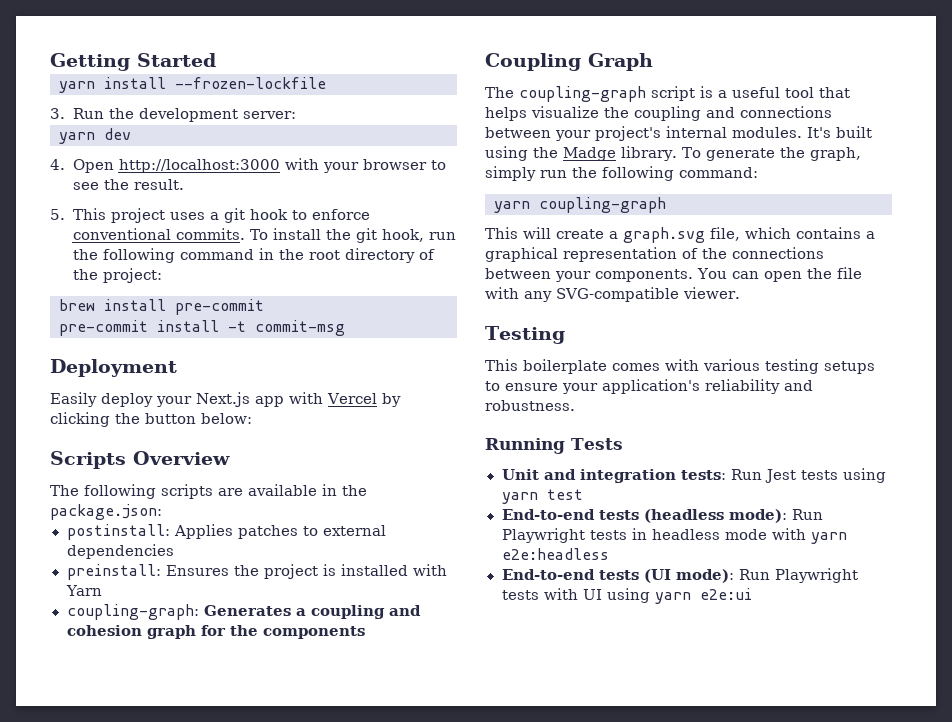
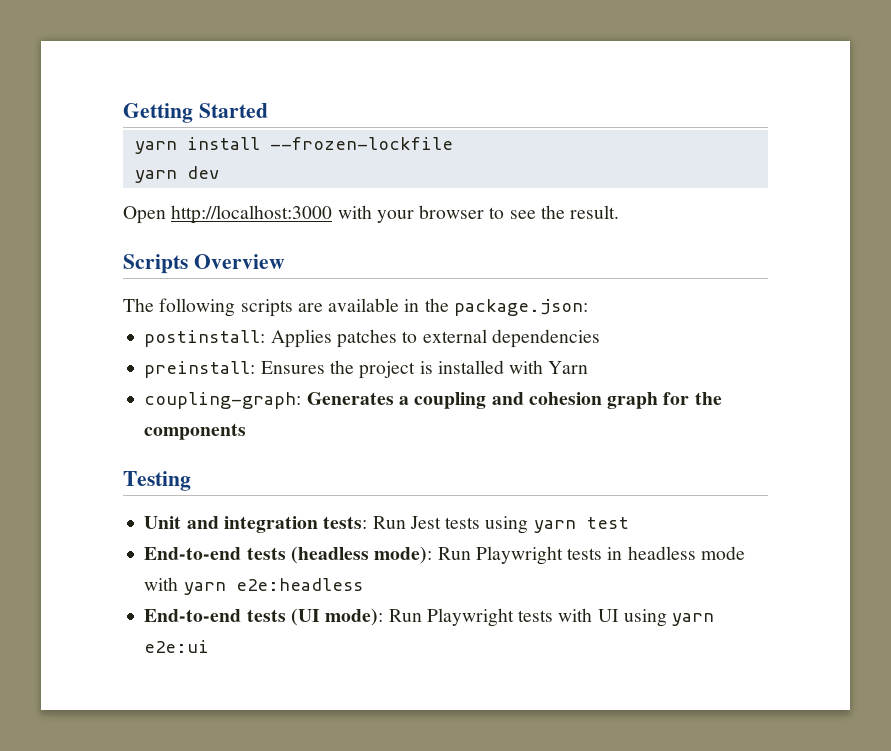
[50,108,296,122] // 3. Run the development server: -> (453, 143) none
[50,159,65,170] 4. -> (219, 172) none
[50,208,370,223] [72,228,457,243] [72,248,435,263] [72,268,162,283] [59,299,264,315] [59,320,345,336] [50,359,177,377] [50,392,401,407] [50,412,252,427] // 5. This project uses a git hook to enforce conventional commits. To install the git hook, run the following command in the root directory of the project: // brew install pre-commit // pre-commit install -t commit-msg // Deployment // Easily deploy your Next.js app with Vercel by clicking the button below: -> (620, 212) none
[485,53,653,71] [485,86,850,102] [485,106,832,121] [485,126,872,141] [485,146,861,161] [485,166,758,181] [494,197,666,213] [485,227,875,243] [485,247,824,262] [485,267,862,282] [485,287,740,302] [485,326,565,344] [485,359,875,374] [485,379,813,394] [485,400,575,411] [485,438,623,454] Coupling Graph // The coupling-graph script is a useful tool that helps visualize the coupling and connections between your project's internal modules. It's built using the Madge library. To generate the graph, simply run the following command: // yarn coupling-graph // This will create a graph.svg file, which contains a graphical representation of the connections between your components. You can open the file with any SVG-compatible viewer. // Testing // This boilerplate comes with various testing setups to ensure your application's reliability and robustness. // Running Tests -> [123,471,191,491] Testing

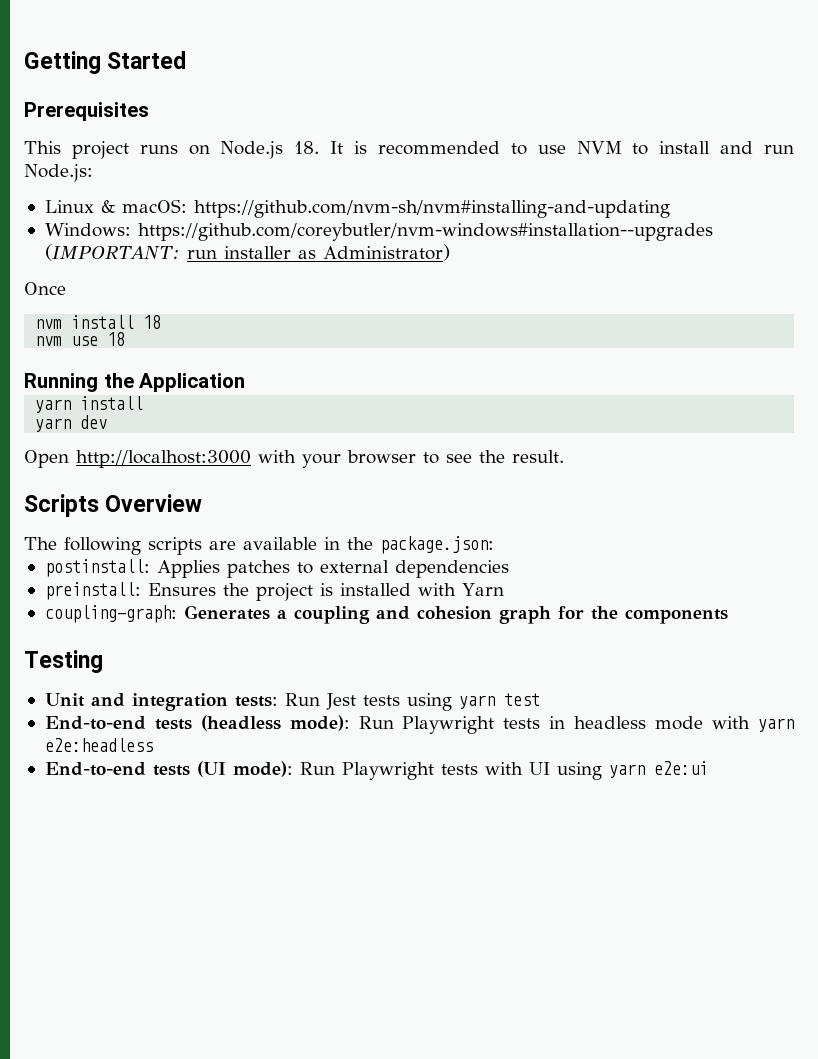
(268, 110) none -> [24,102,149,121] [24,141,795,159] [24,164,93,182] [44,199,670,218] [44,223,713,241] [44,244,450,261] [24,282,66,295] [35,315,162,329] [35,332,126,346] [24,373,246,392] // Prerequisites // This project runs on Node.js 18. It is recommended to use NVM to install and run Node.js: // Linux & macOS: https://github.com/nvm-sh/nvm#installing-and-updating // Windows: https://github.com/coreybutler/nvm-windows#installation--upgrades (IMPORTANT: run installer as Administrator) // Once // nvm install 18 // nvm use 18 // Running the Application
[269,137,453,150] --frozen-lockfile -> (144, 403) none

